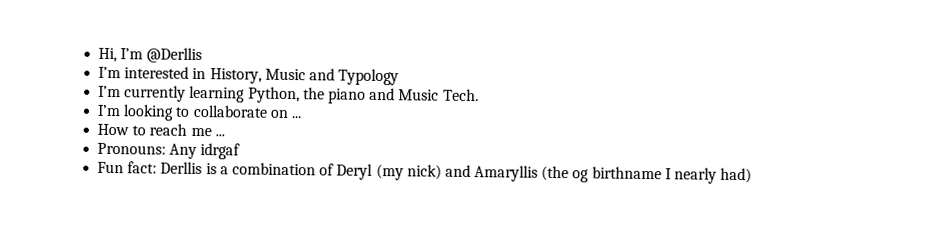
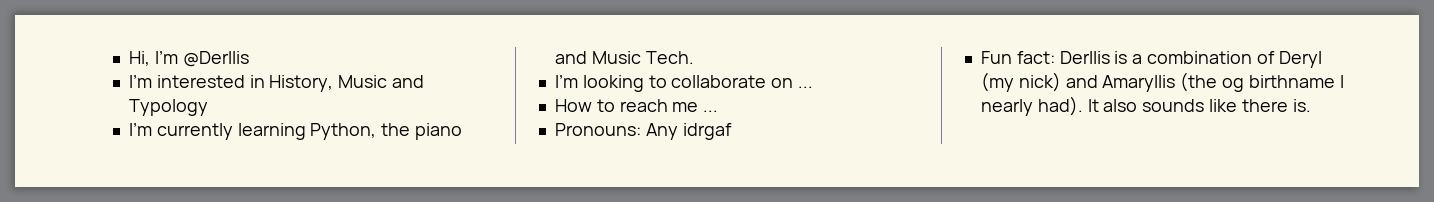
[720,167,753,184] had) -> [1037,96,1311,116] had). It also sounds like there is.

